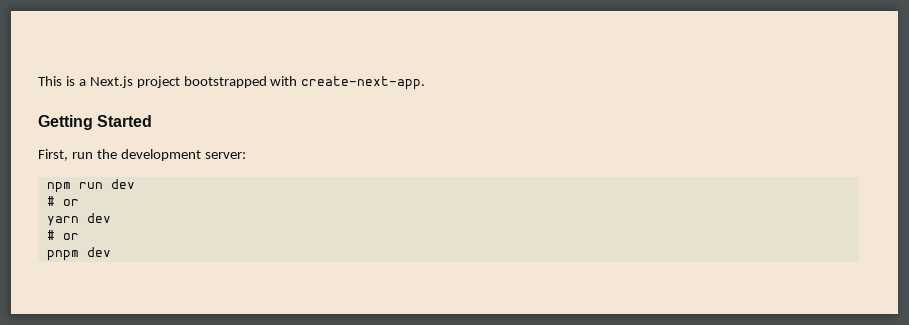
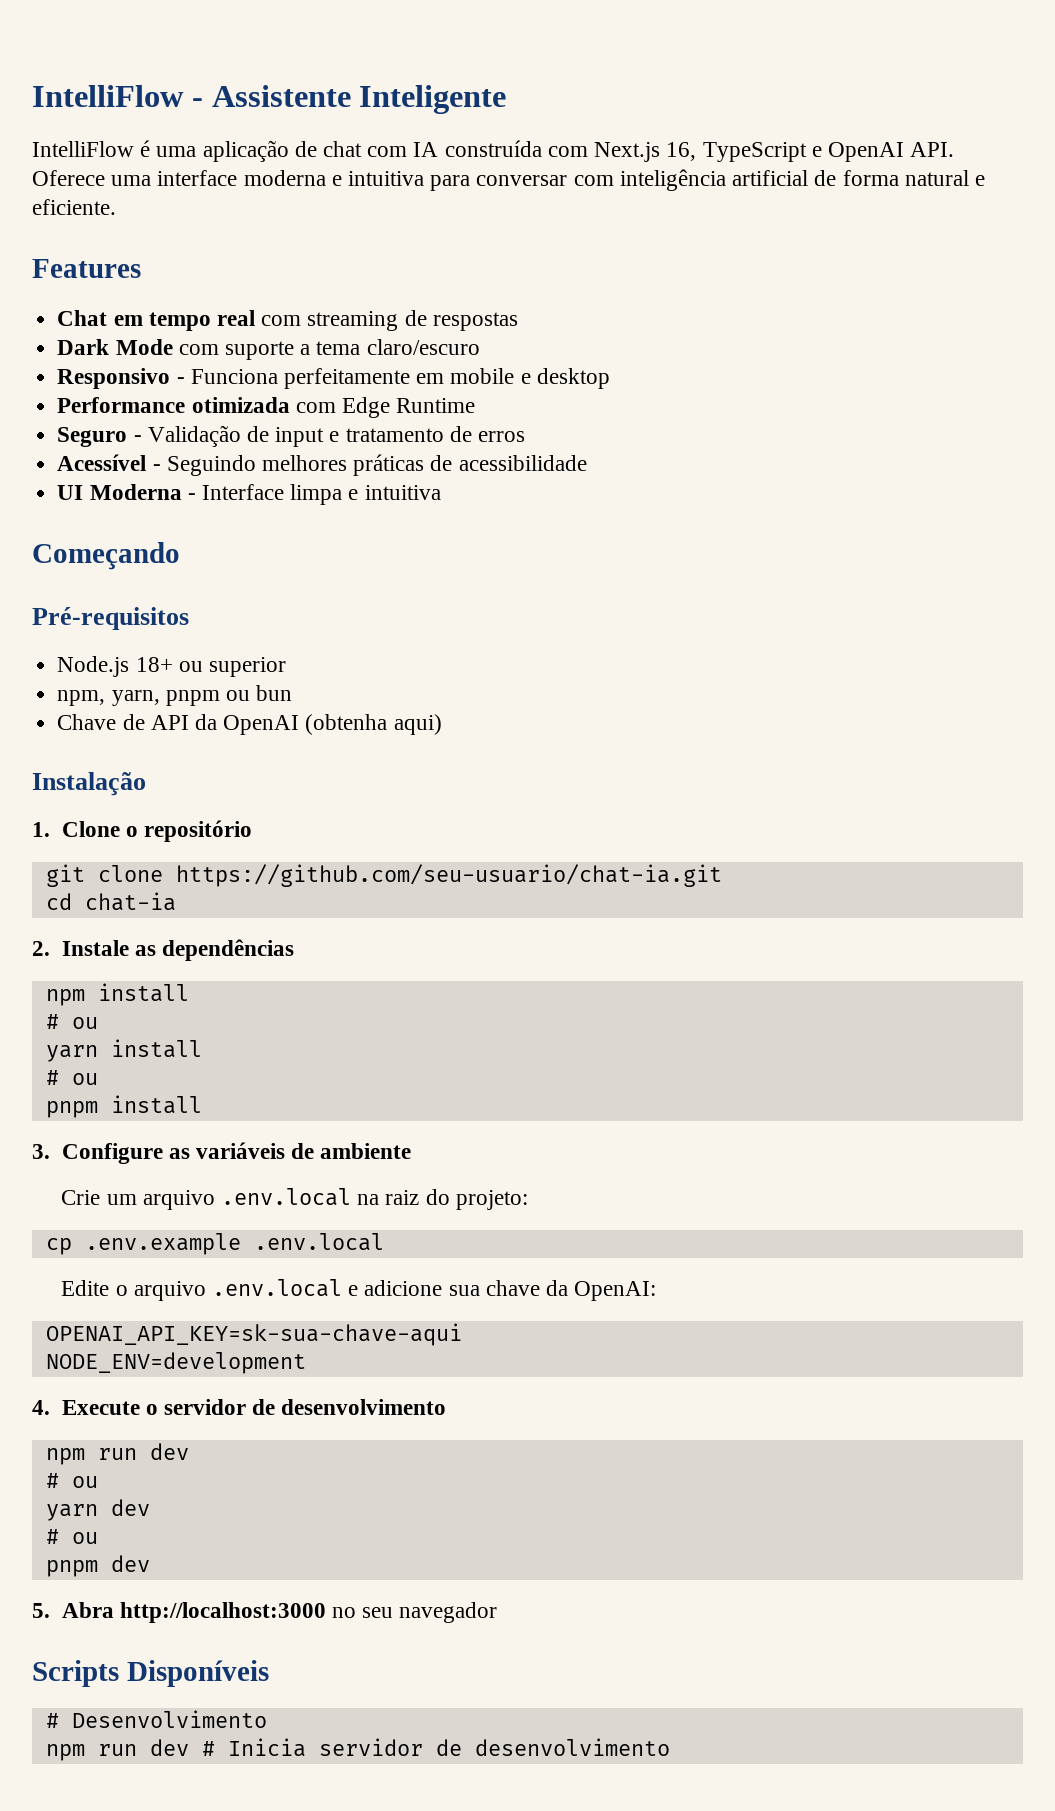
[38,76,426,90] [38,115,153,130] [38,149,246,161] This is a Next.js project bootstrapped with create-next-app. // Getting Started // First, run the development server: -> [32,85,507,114] [32,140,955,162] [32,169,985,191] [32,199,116,215] [32,259,141,278] [57,310,518,331] [57,339,480,360] [57,368,610,389] [57,397,476,418] [57,425,525,447] [57,454,587,476] [57,484,441,505] [32,542,180,570] [32,607,189,630] [57,656,286,677] [57,685,293,706] [57,714,442,735] [32,772,146,796] [32,820,252,842] [45,864,722,887] [45,892,176,911] [32,939,294,961] [45,983,189,1006] [45,1014,98,1029] [45,1039,202,1062] [45,1070,98,1085] [45,1095,202,1118] [32,1142,412,1164] [61,1188,528,1210] [45,1233,384,1255] [61,1279,657,1301] [45,1323,462,1346] [45,1352,306,1374] [32,1399,447,1415] IntelliFlow - Assistente Inteligente // IntelliFlow é uma aplicação de chat com IA construída com Next.js 16, TypeScript e OpenAI API. Oferece uma interface moderna e intuitiva para conversar com inteligência artificial de forma natural e eficiente. // Features // Chat em tempo real com streaming de respostas // Dark Mode com suporte a tema claro/escuro // Responsivo - Funciona perfeitamente em mobile e desktop // Performance otimizada com Edge Runtime // Seguro - Validação de input e tratamento de erros // Acessível - Seguindo melhores práticas de acessibilidade // UI Moderna - Interface limpa e intuitiva // Começando // Pré-requisitos // Node.js 18+ ou superior // npm, yarn, pnpm ou bun // Chave de API da OpenAI (obtenha aqui) // Instalação // 1. Clone o repositório // git clone https://github.com/seu-usuario/chat-ia.git // cd chat-ia // 2. Instale as dependências // npm install // # ou // yarn install // # ou // pnpm install // 3. Configure as variáveis de ambiente // Crie um arquivo .env.local na raiz do projeto: // cp .env.example .env.local // Edite o arquivo .env.local e adicione sua chave da OpenAI: // OPENAI_API_KEY=sk-sua-chave-aqui // NODE_ENV=development // 4. Execute o servidor de desenvolvimento
[62,199,79,206] or -> [71,1476,98,1488] ou
[62,233,79,240] or -> [71,1532,98,1544] ou
(111, 252) none -> [32,1602,498,1623] [32,1660,269,1687] [45,1710,267,1728] [45,1738,670,1761] // 5. Abra http://localhost:3000 no seu navegador // Scripts Disponíveis // # Desenvolvimento // npm run dev # Inicia servidor de desenvolvimento

